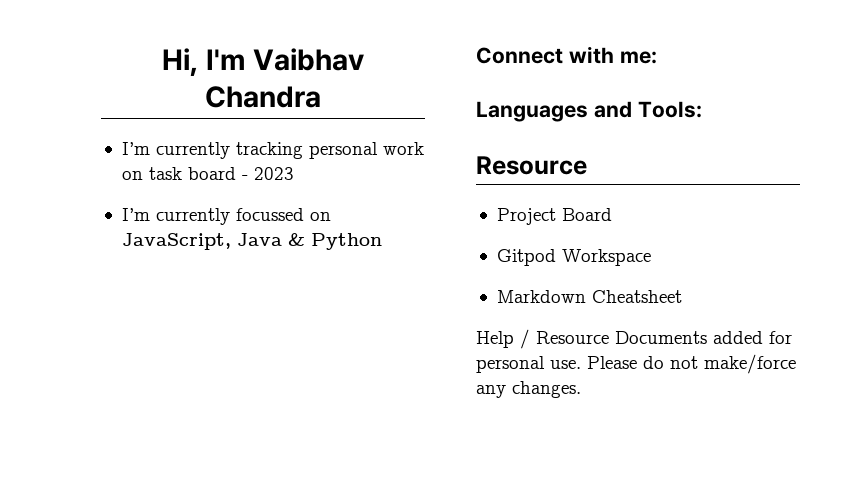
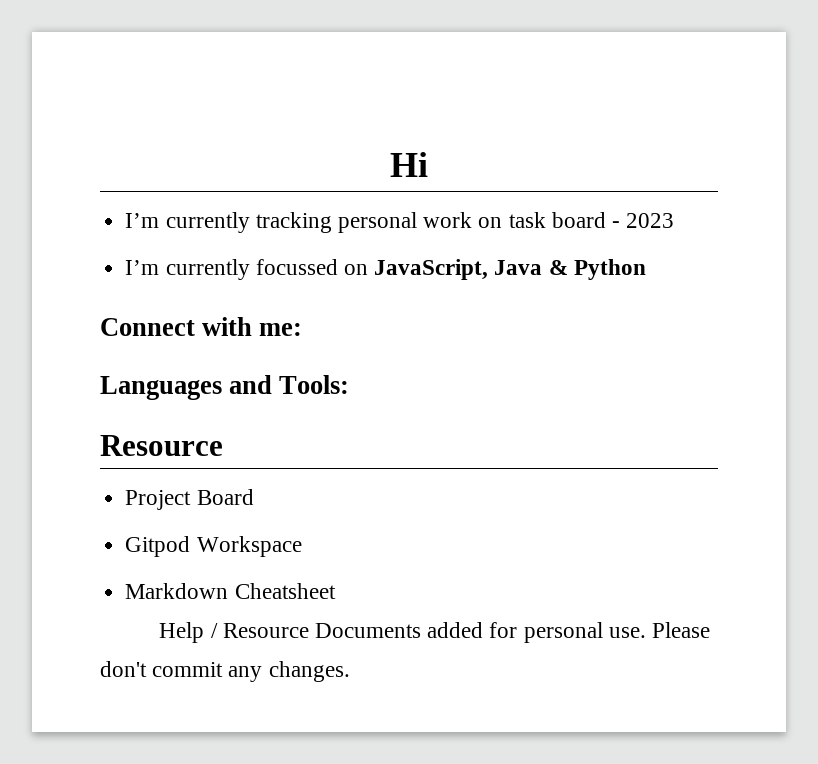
[162,48,364,76] [205,86,321,108] Hi, I'm Vaibhav Chandra -> [390,152,428,177] Hi
[643,354,796,374] do not make/force -> [100,661,224,677] don't commit

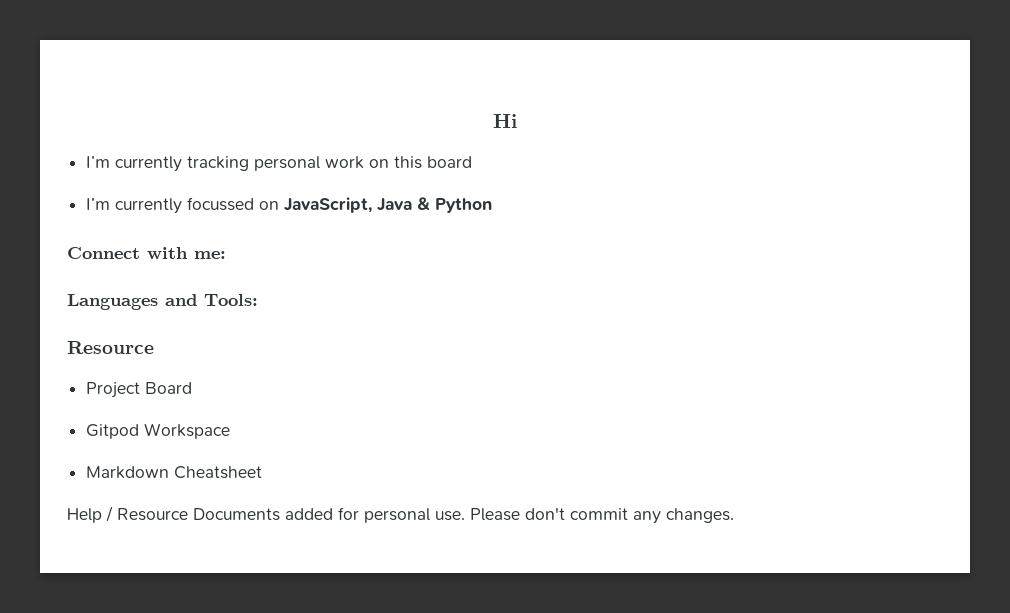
[508,212,546,228] task -> [394,156,423,169] this
[611,213,675,228] - 2023 -> (473, 162) none

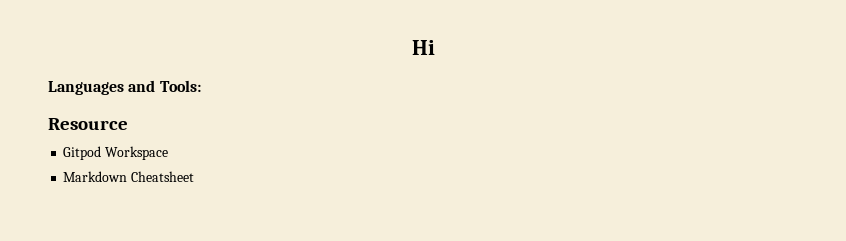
[86,156,473,172] [86,197,493,214] [67,247,226,259] // I’m currently tracking personal work on this board // I’m currently focussed on JavaScript, Java & Python // Connect with me: -> (435, 47) none
[86,382,193,398] // Project Board -> (128, 124) none
[67,506,734,524] // Help / Resource Documents added for personal use. Please don't commit any changes. -> (195, 176) none

